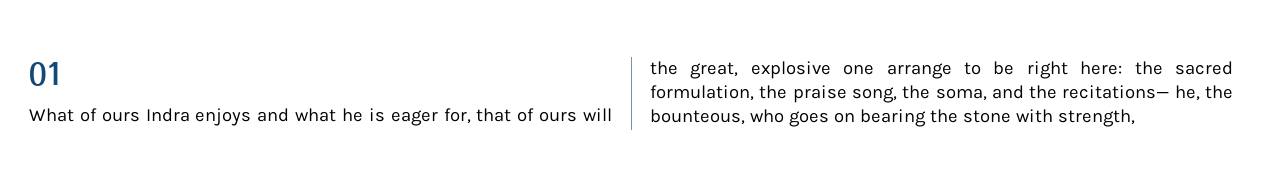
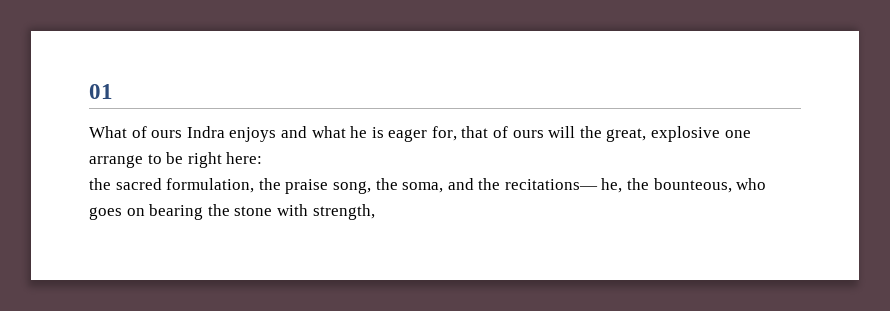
(1123, 68) none -> (263, 158) //

